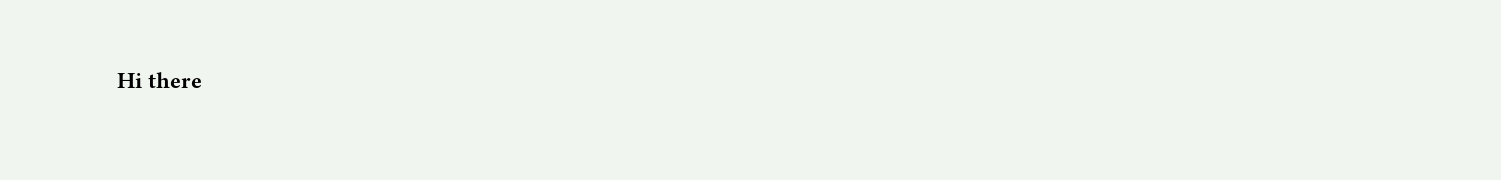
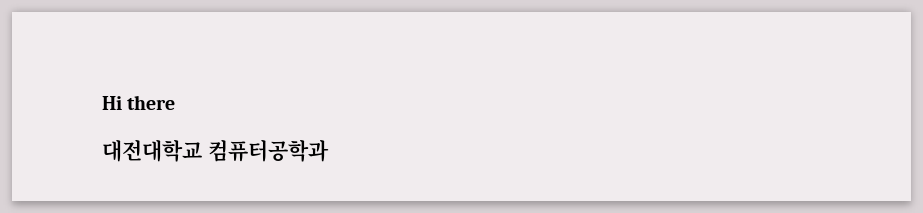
(203, 80) none -> [102,139,329,162] // 대전대학교 컴퓨터공학과

